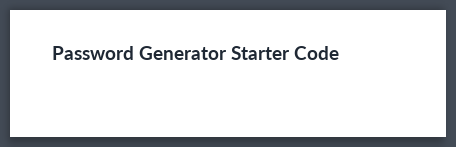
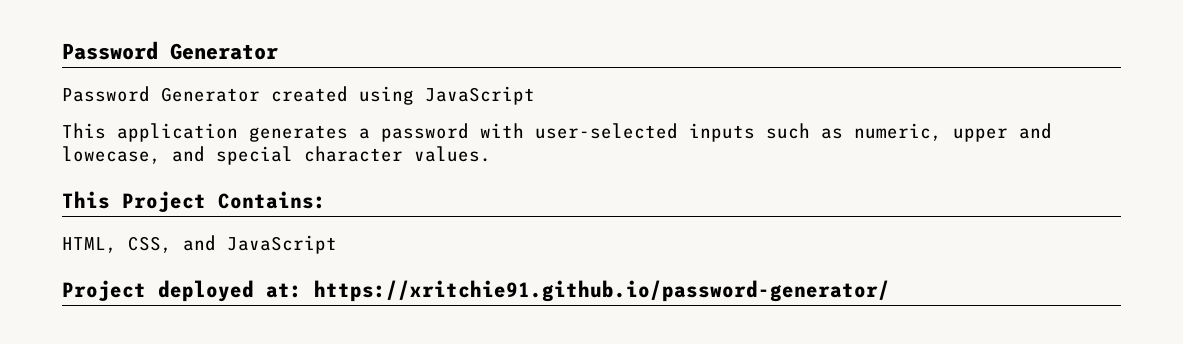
[52,46,340,60] Password Generator Starter Code -> [62,41,278,60] [62,86,535,105] [62,123,1052,142] [62,146,491,165] [62,191,326,212] [62,235,337,254] [62,280,890,302] Password Generator // Password Generator created using JavaScript // This application generates a password with user-selected inputs such as numeric, upper and lowecase, and special character values. // This Project Contains: // HTML, CSS, and JavaScript // Project deployed at: https://xritchie91.github.io/password-generator/

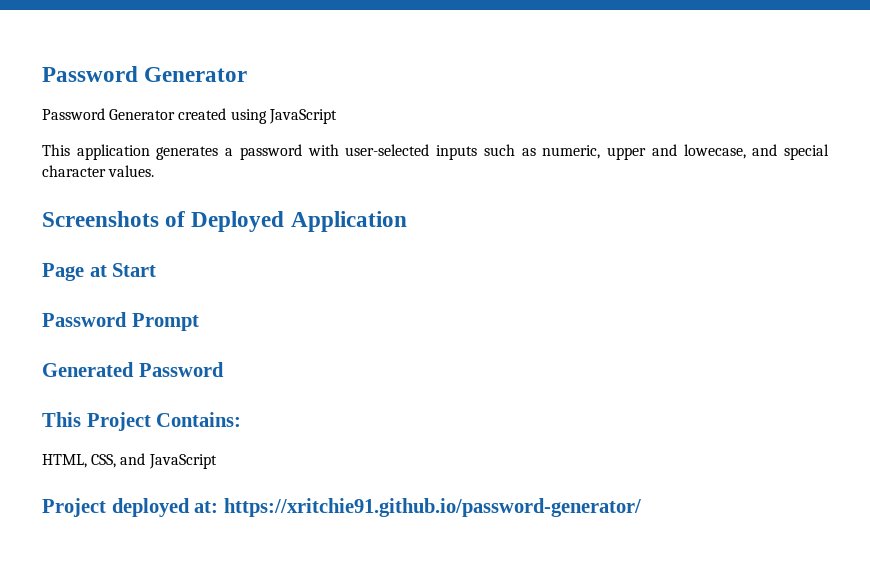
(491, 154) none -> [42,211,407,232] [42,263,157,281] [42,312,199,331] [42,362,224,377] // Screenshots of Deployed Application // Page at Start // Password Prompt // Generated Password

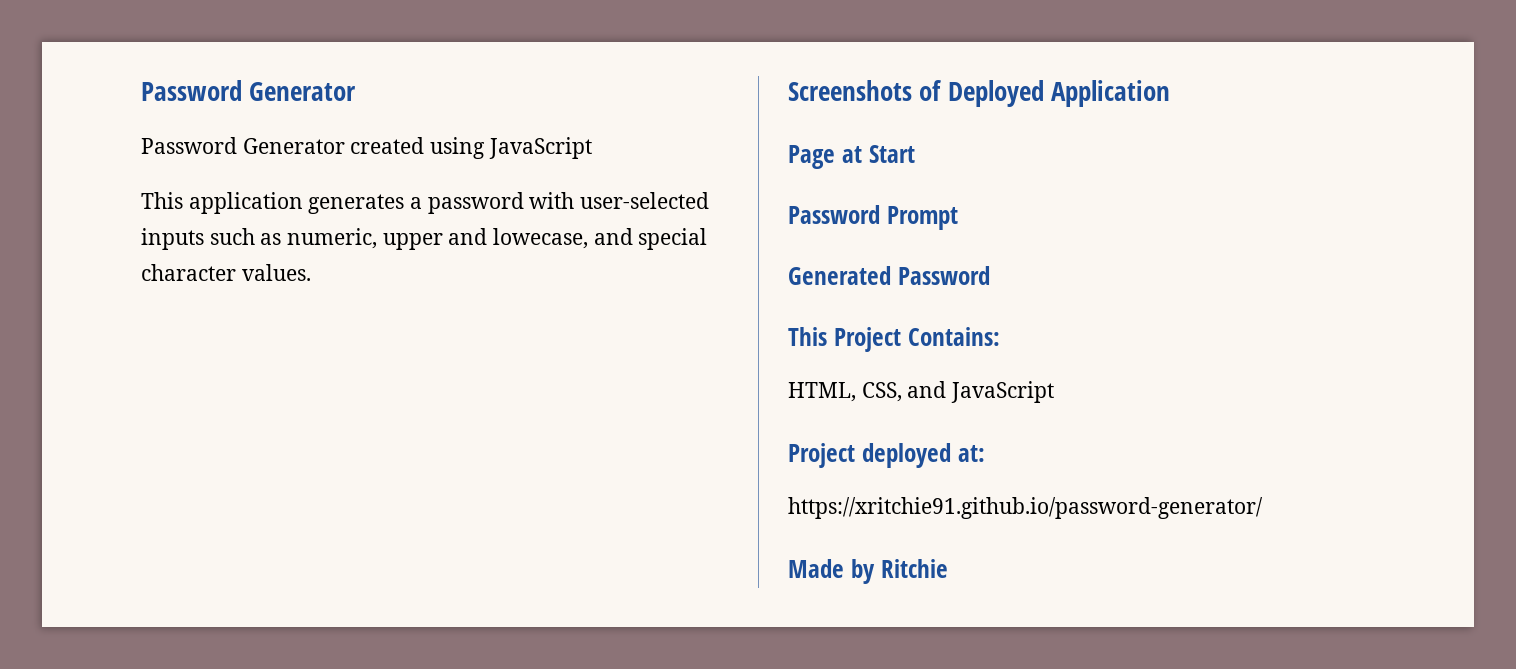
(219, 507) none -> (985, 453) //
(641, 507) none -> [788,559,948,584] // Made by Ritchie

